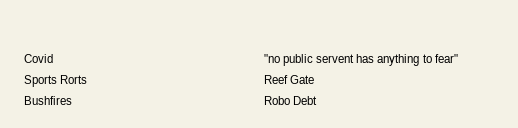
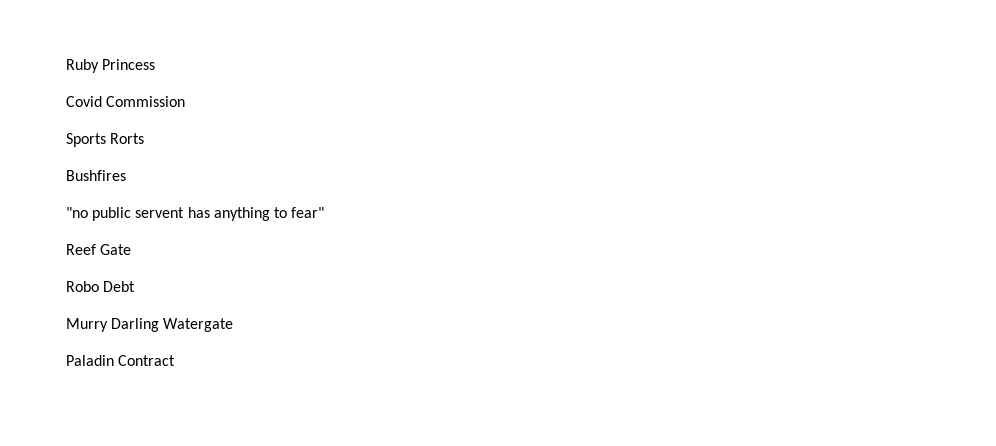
(24, 58) none -> [66,59,156,73] Ruby Princess //
(53, 58) none -> [106,96,186,107] Commission
(318, 100) none -> [66,318,234,332] [66,355,176,366] // Murry Darling Watergate // Paladin Contract

